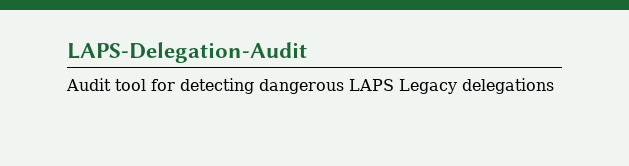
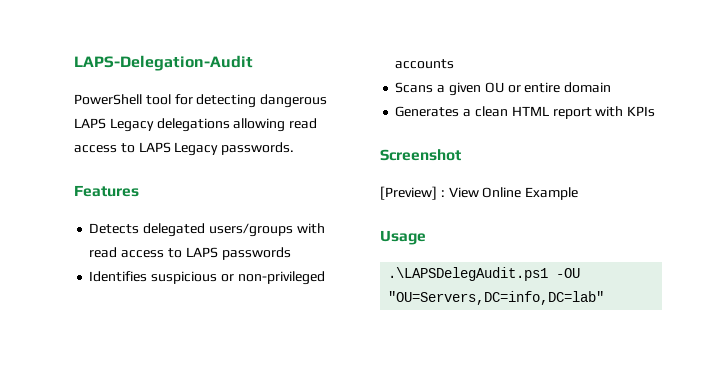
[66,78,111,91] Audit -> [74,94,142,105] PowerShell
(554, 86) none -> [233,118,318,132] [74,142,295,156] [74,185,139,197] [89,223,325,237] [89,247,291,260] [89,271,325,285] [395,59,455,69] [395,82,612,96] [395,106,656,119] [380,149,461,161] [380,186,579,200] [380,230,426,245] [388,267,581,281] [388,291,605,305] allowing read access to LAPS Legacy passwords. // Features // Detects delegated users/groups with read access to LAPS passwords // Identifies suspicious or non-privileged accounts // Scans a given OU or entire domain // Generates a clean HTML report with KPIs // Screenshot // [Preview] : View Online Example // Usage // .\LAPSDelegAudit.ps1 -OU "OU=Servers,DC=info,DC=lab"

